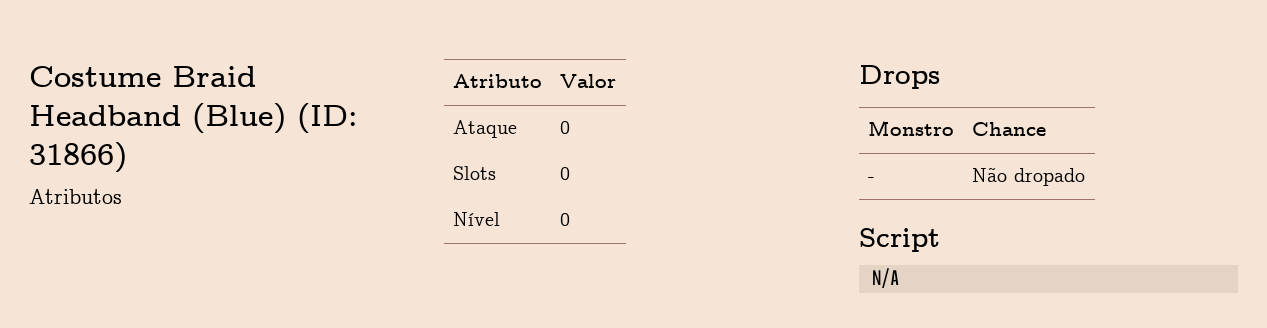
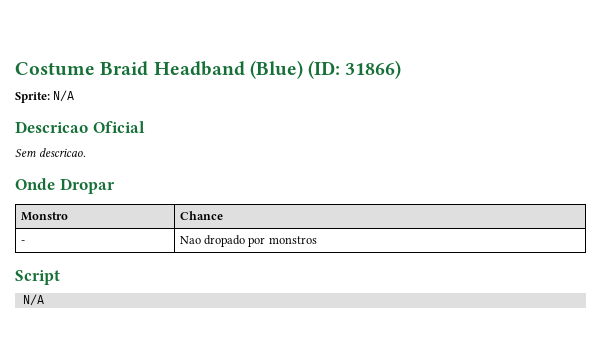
[29,189,122,204] [452,74,542,88] [559,74,616,88] [452,120,517,138] [559,121,570,134] [452,166,496,180] [559,167,570,180] [452,212,500,226] [559,213,570,226] [859,65,940,89] Atributos // Atributo | Valor // Ataque | 0 // Slots | 0 // Nível | 0 // Drops -> [15,90,75,103] [15,121,145,133] [15,148,87,157] [15,178,115,194] Sprite: N/A // Descricao Oficial // Sem descricao. // Onde Dropar
[971,167,1007,182] Não -> [179,236,201,244] Nao
(1085, 177) none -> [248,236,317,247] por monstros

